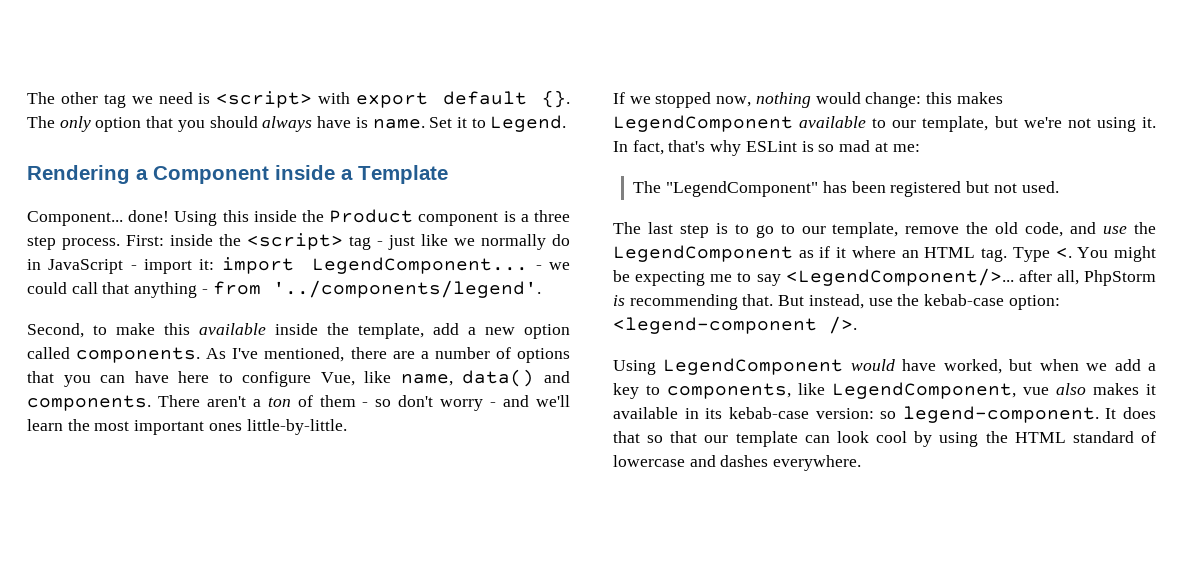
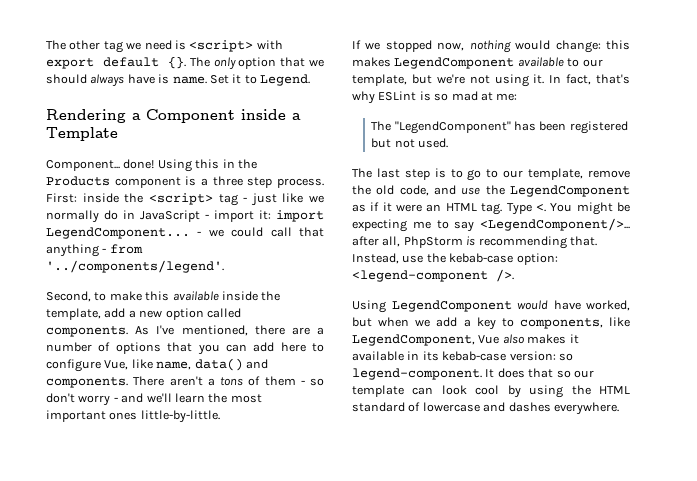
[177,120,205,132] you -> [309,59,324,67] we
[253,209,414,223] inside the Product -> [222,159,257,169] [46,176,110,186] in the Products
[134,371,169,383] have -> [253,342,275,352] add
[267,397,291,407] ton -> [220,377,243,386] tons
[851,246,896,258] where -> [396,204,423,212] were
[778,294,864,309] But instead, -> [352,253,399,264] Instead,
[1023,387,1049,395] vue -> [478,335,500,344] Vue
[670,431,698,443] that -> (571, 374) none

